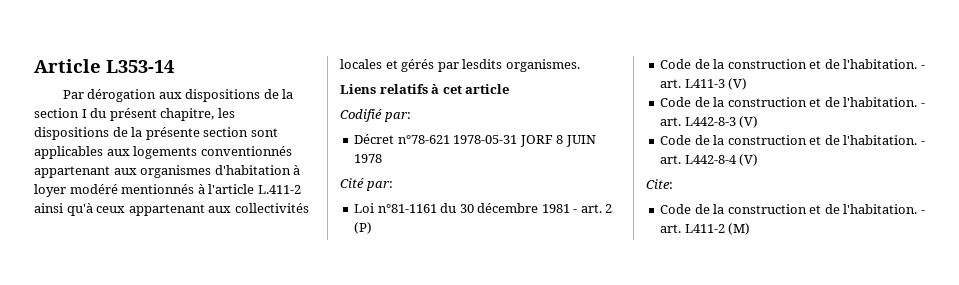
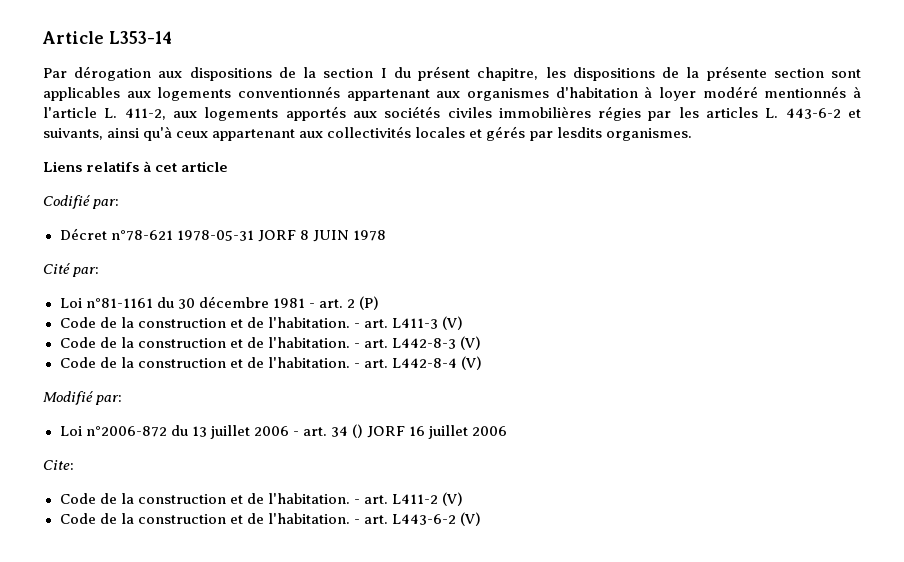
[257,185,301,194] L.411-2 -> [104,106,861,121] [43,128,103,140] L. 411-2, aux logements apportés aux sociétés civiles immobilières régies par les articles L. 443-6-2 et suivants,
(759, 160) none -> [43,391,123,405] [59,424,508,439] // Modifié par: // Loi n°2006-872 du 13 juillet 2006 - art. 34 () JORF 16 juillet 2006
[728,223,751,235] (M) -> [442,492,464,506] [59,512,482,526] (V) // Code de la construction et de l'habitation. - art. L443-6-2 (V)

